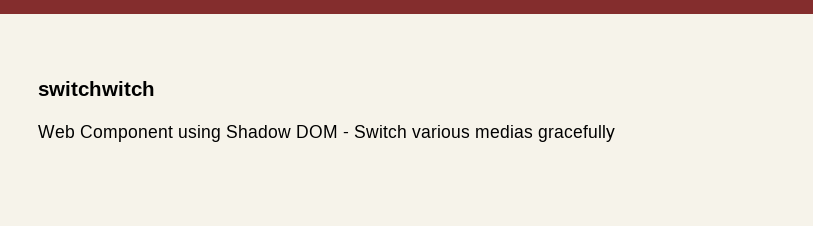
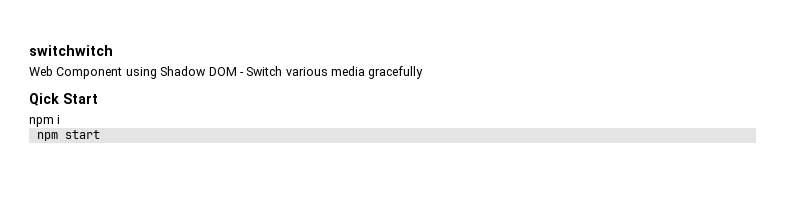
[475,125,533,138] medias -> [331,66,365,76] media
(615, 133) none -> [29,93,98,106] [29,115,61,127] [36,130,100,141] // Qick Start // npm i // npm start

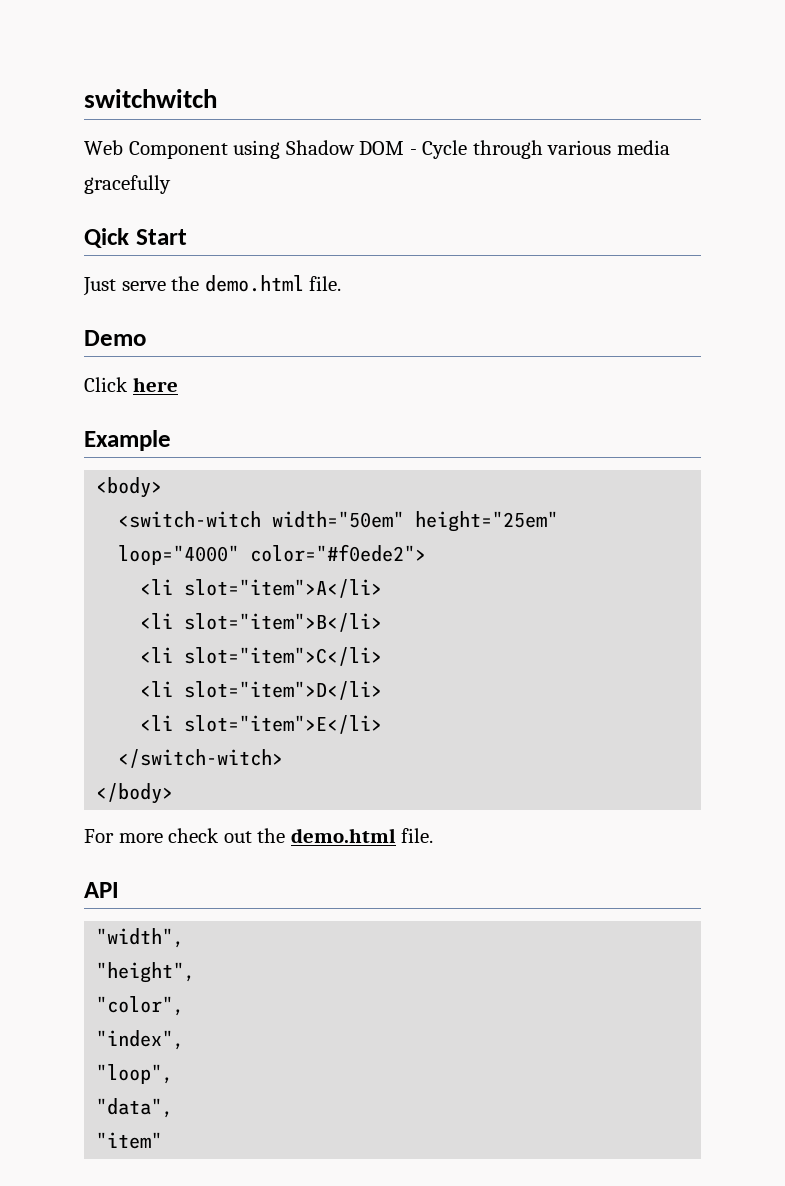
[246,66,283,76] Switch -> [422,140,543,159] Cycle through
[29,115,61,127] [36,130,100,141] npm i // npm start -> [83,275,342,296] [84,330,146,346] [84,377,178,392] [84,430,171,451] [96,477,163,498] [118,511,559,532] [118,544,427,565] [140,579,383,598] [140,613,383,632] [140,647,383,666] [140,681,383,700] [140,715,383,734] [118,749,284,768] [96,783,174,804] [84,828,434,843] [84,882,119,898] [96,928,185,948] [96,962,196,983] [96,996,185,1016] [96,1030,185,1050] [96,1064,174,1084] [96,1098,174,1118] [96,1132,163,1149] Just serve the demo.html file. // Demo // Click here // Example // <body> // <switch-witch width="50em" height="25em" loop="4000" color="#f0ede2"> // <li slot="item">A</li> // <li slot="item">B</li> // <li slot="item">C</li> // <li slot="item">D</li> // <li slot="item">E</li> // </switch-witch> // </body> // For more check out the demo.html file. // API // "width", // "height", // "color", // "index", // "loop", // "data", // "item"

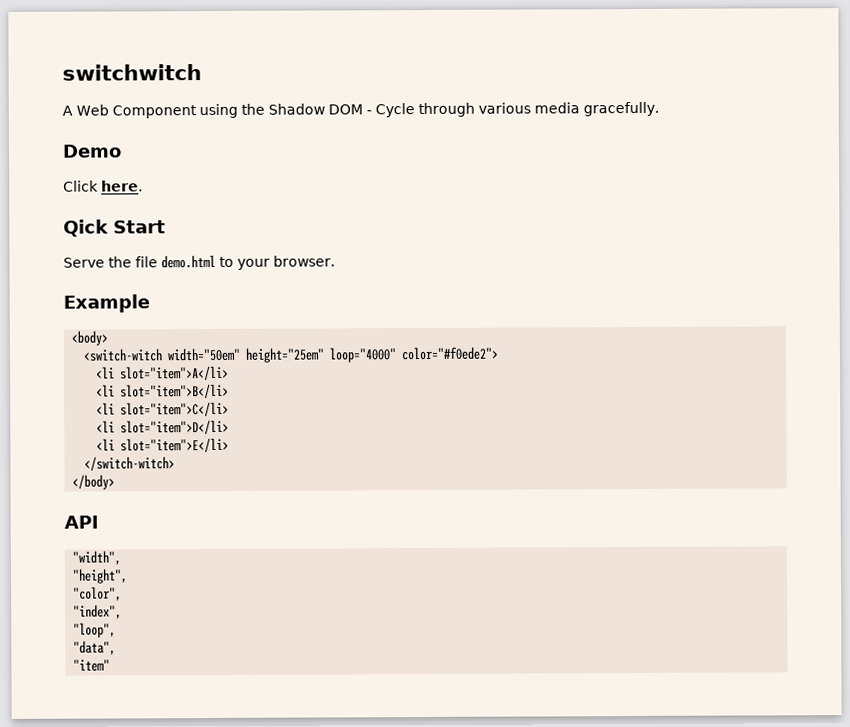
(217, 98) none -> [62,105,73,116] A
(281, 149) none -> [241,103,265,115] the
[84,175,171,194] [84,228,187,248] [83,275,342,296] [84,330,146,346] [84,377,178,392] gracefully // Qick Start // Just serve the demo.html file. // Demo // Click here -> [583,101,659,117] [62,144,122,158] [63,180,143,192] [63,219,166,237] [63,254,335,270] gracefully. // Demo // Click here. // Qick Start // Serve the file demo.html to your browser.
[84,828,434,843] // For more check out the demo.html file. -> (116, 482) none

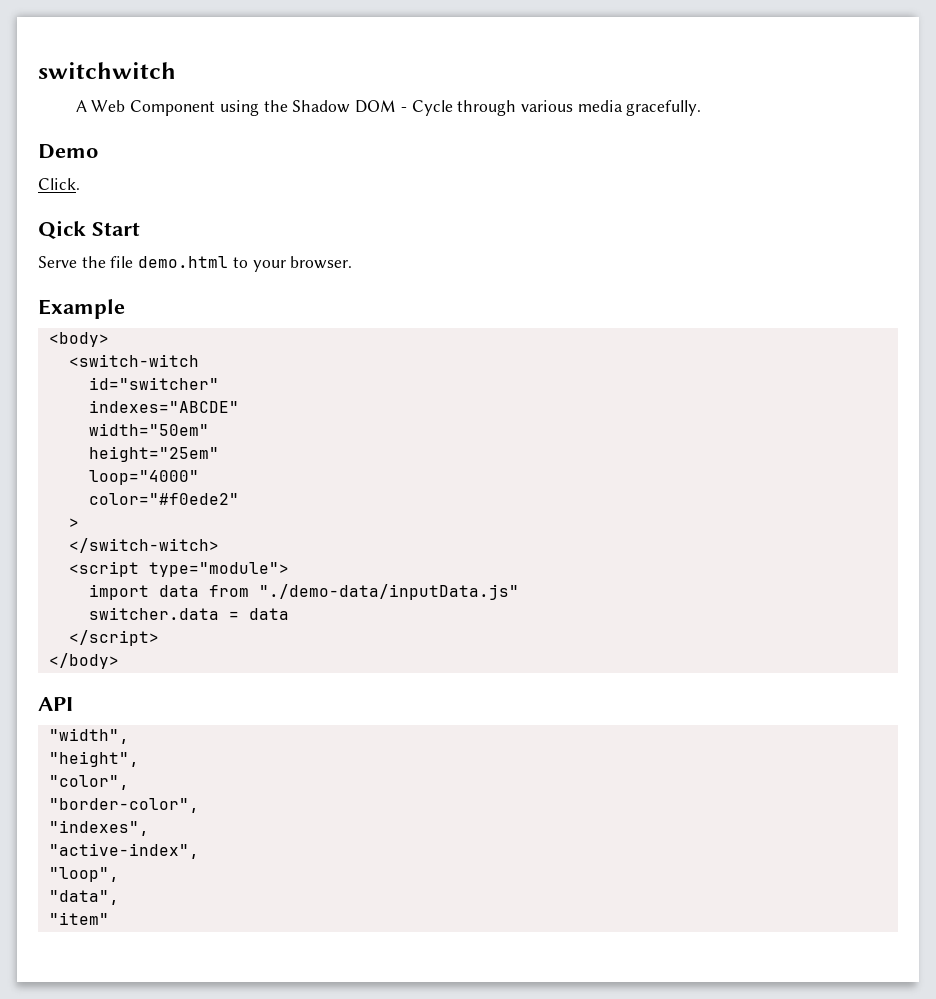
[63,180,143,192] Click here. -> [38,178,80,190] Click.
(163, 355) none -> [88,377,219,390] [88,400,239,413] // id="switcher" // indexes="ABCDE" //
(241, 354) none -> (209, 429) //
(325, 355) none -> (219, 454) //
[401,346,499,361] [96,365,230,381] [96,383,230,399] [96,401,230,417] [96,419,230,435] [96,437,230,453] [84,456,176,471] color="#f0ede2"> // <li slot="item">A</li> // <li slot="item">B</li> // <li slot="item">C</li> // <li slot="item">D</li> // <li slot="item">E</li> // </switch-witch> -> [88,493,239,505] [68,518,79,528] [68,538,219,553] [68,561,289,577] [88,584,519,600] [88,607,289,620] [68,630,159,646] // color="#f0ede2" // > // </switch-witch> // <script type="module"> // import data from "./demo-data/inputData.js" // switcher.data = data // </script>
[73,604,123,620] "index", -> [48,798,199,813] [48,820,149,836] [48,843,199,859] "border-color", // "indexes", // "active-index",

